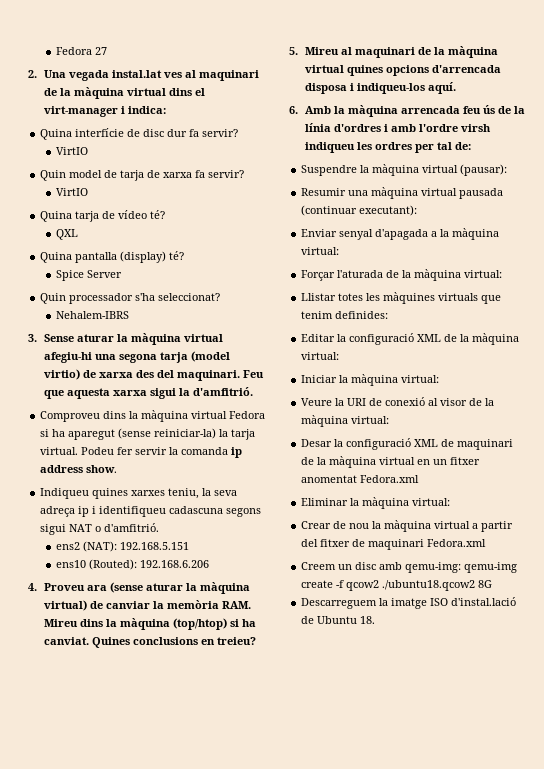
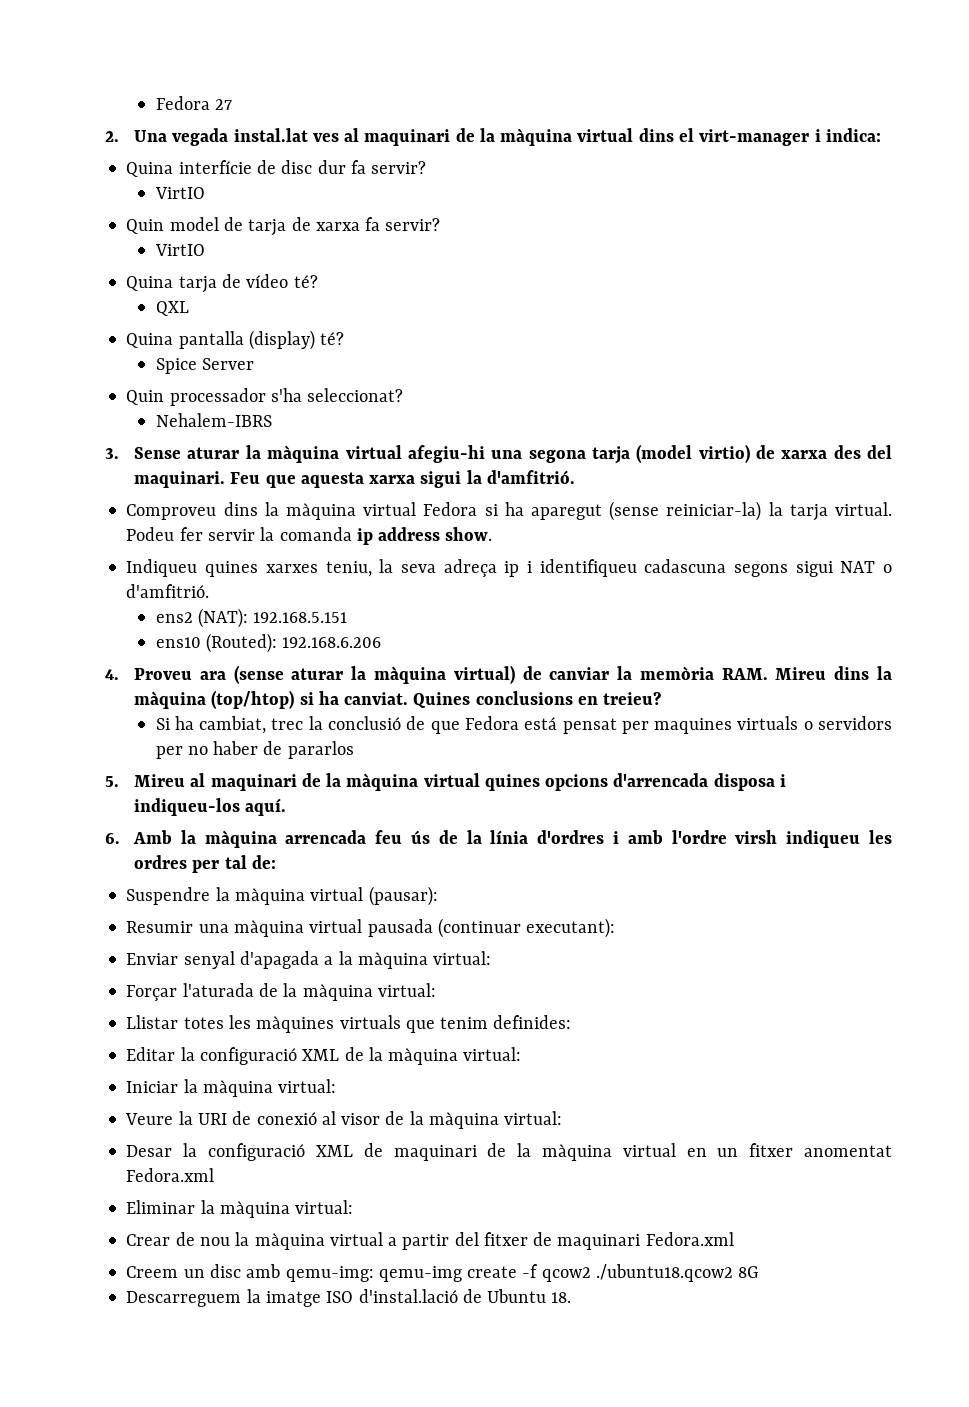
(256, 641) none -> [155,716,892,734] [155,741,354,759] // Si ha cambiat, trec la conclusió de que Fedora está pensat per maquines virtuals o servidors per no haber de pararlos

